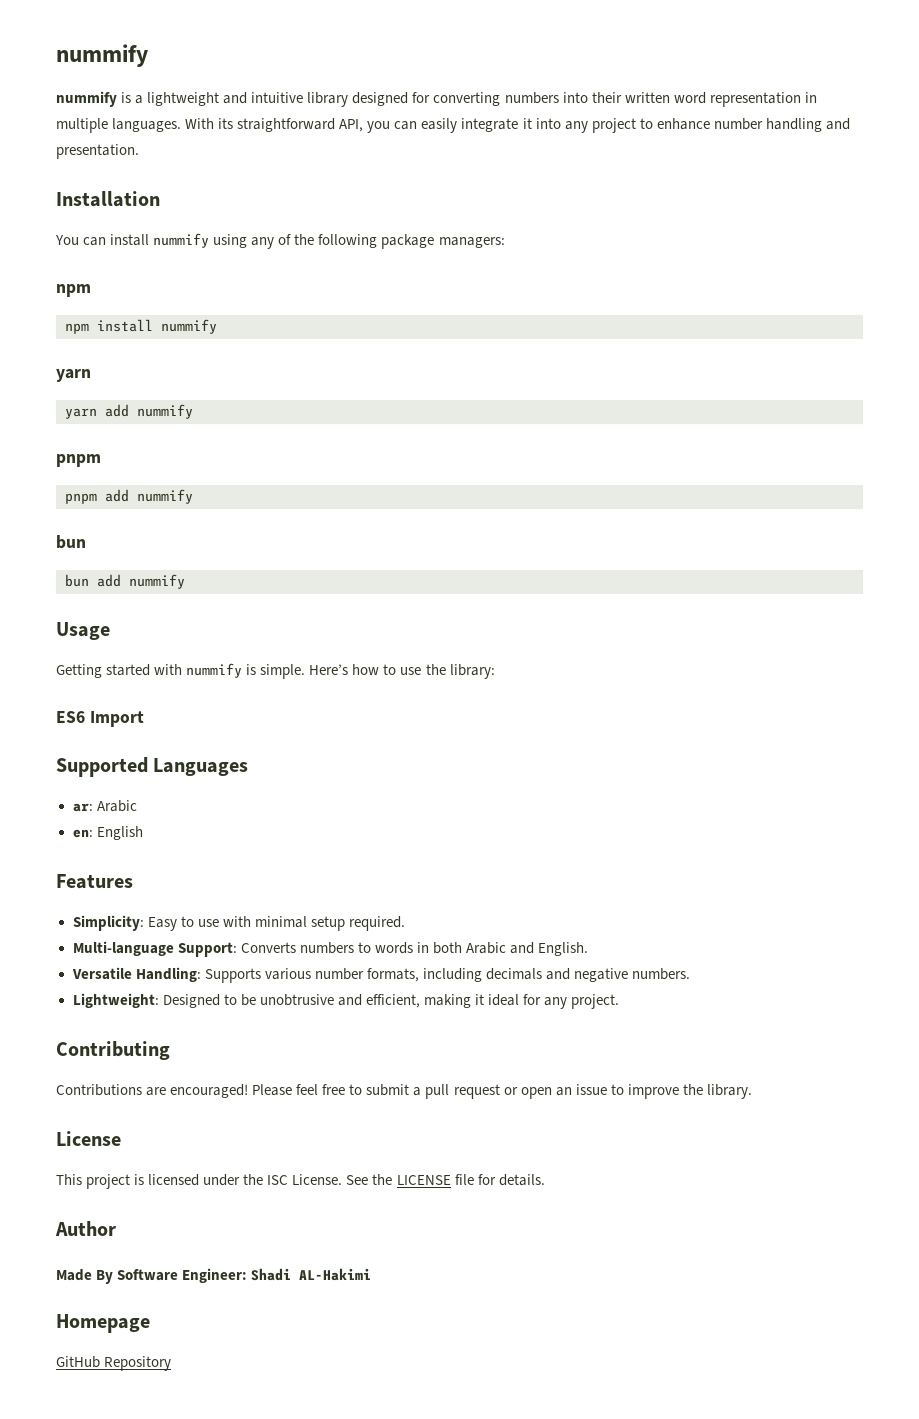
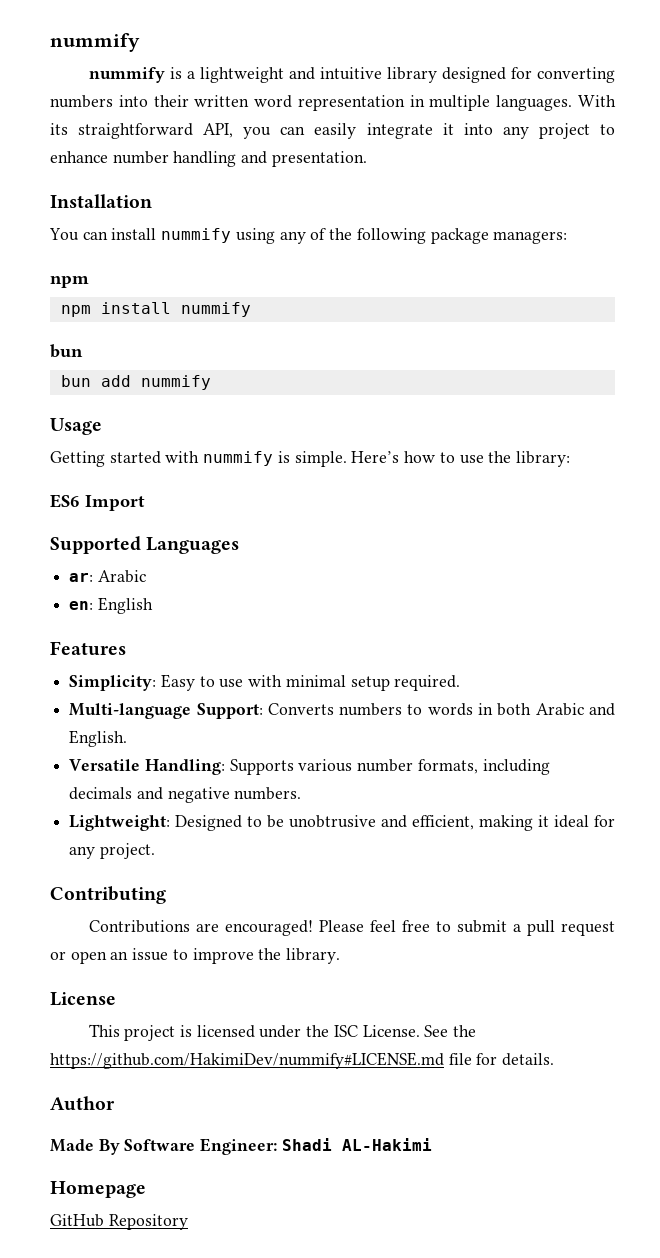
[56,369,91,382] [65,404,193,419] [56,454,101,467] [65,489,193,504] // yarn // yarn add nummify // pnpm // pnpm add nummify -> (251, 309) none
[396,1175,451,1185] LICENSE -> [50,1052,444,1069] https://github.com/HakimiDev/nummify#LICENSE.md

